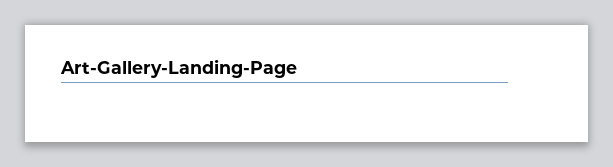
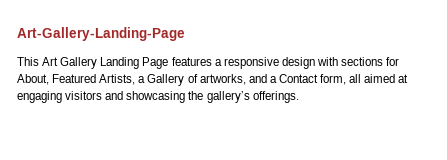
(297, 68) none -> [17,57,400,69] [17,74,409,86] [17,91,299,103] // This Art Gallery Landing Page features a responsive design with sections for About, Featured Artists, a Gallery of artworks, and a Contact form, all aimed at engaging visitors and showcasing the gallery’s offerings.

